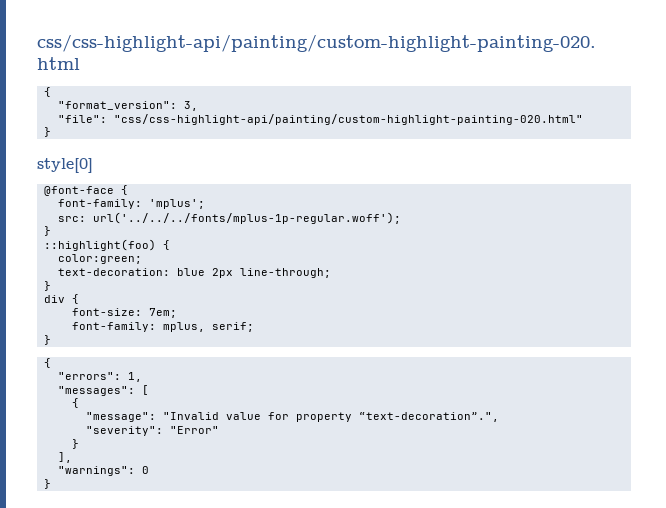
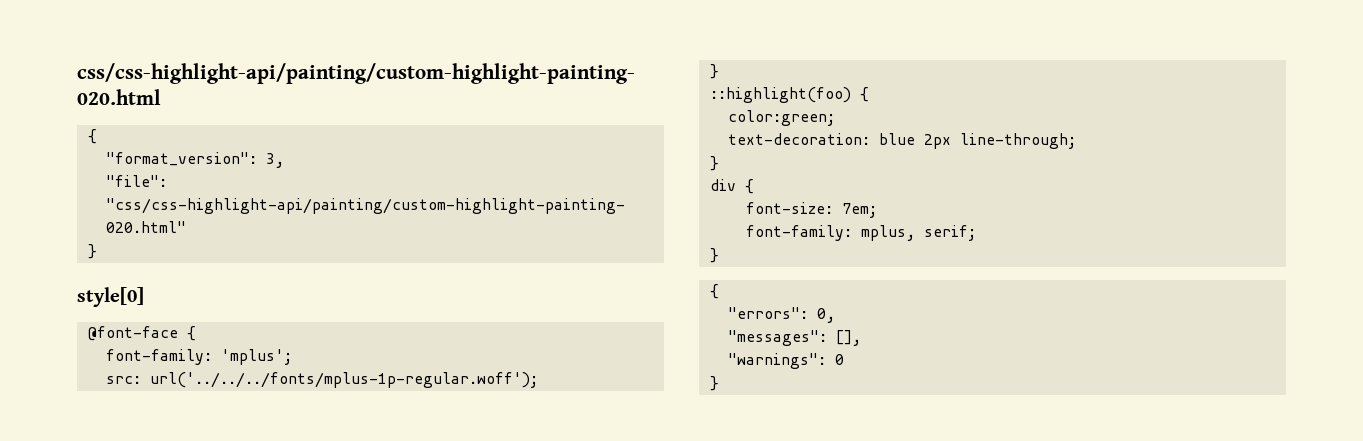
[127,372,142,382] 1, -> [816,308,835,323] 0,
[141,385,149,395] [71,398,79,408] [85,412,499,422] [85,426,219,436] [71,439,79,449] [57,452,72,463] [ // { // "message": "Invalid value for property “text-decoration”.", // "severity": "Error" // } // ], -> [835,330,861,346] [],

